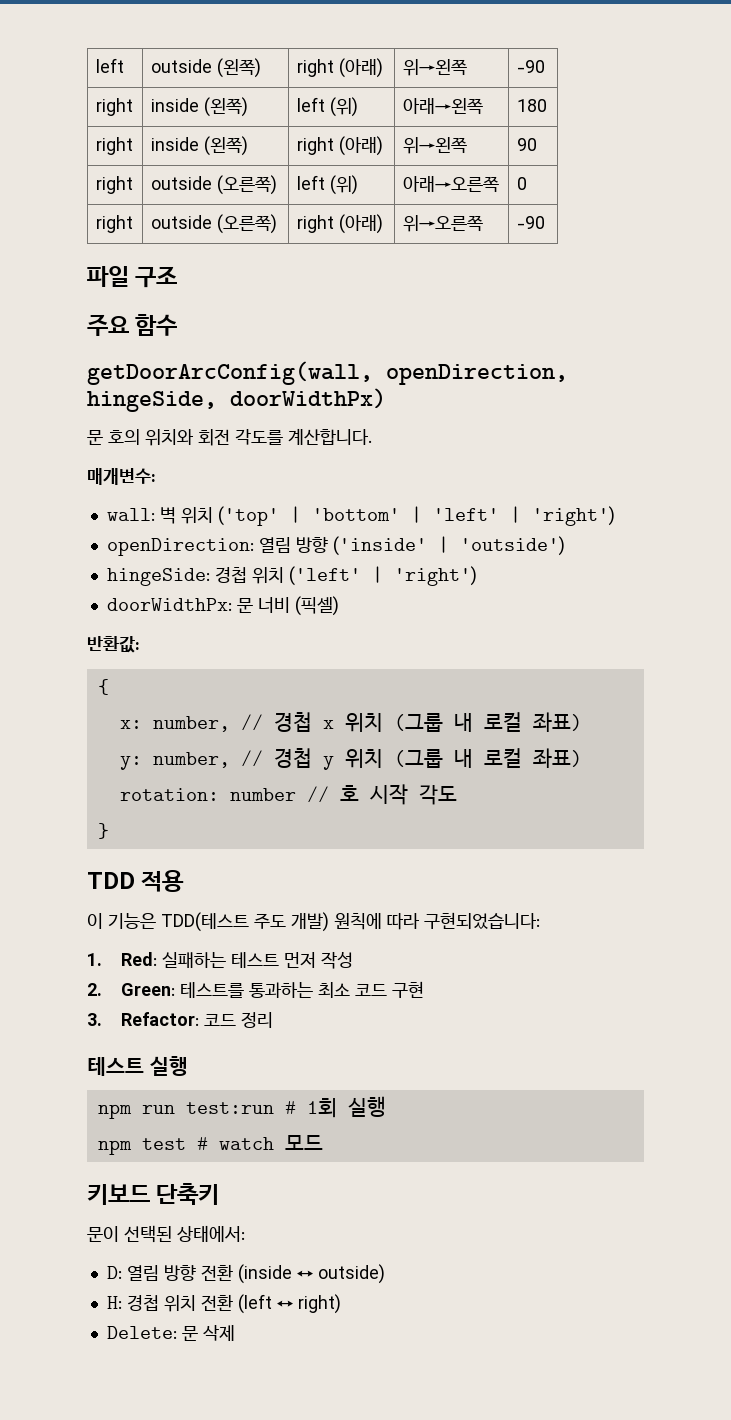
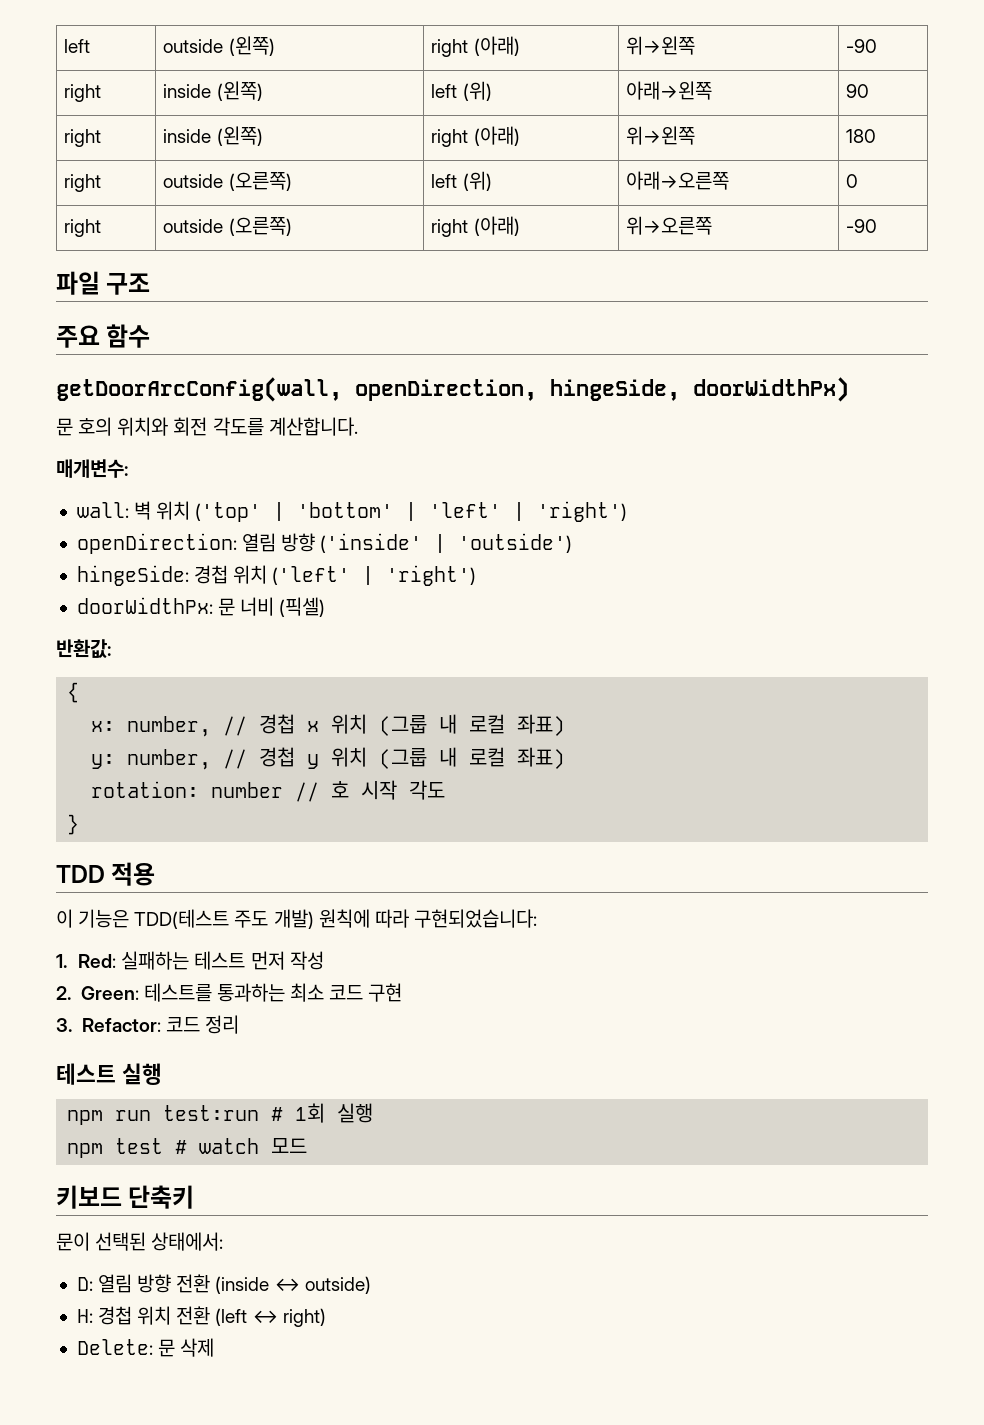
[516,99,547,112] 180 -> [846,84,870,98] 90
[516,138,537,151] 90 -> [846,129,877,143] 180

